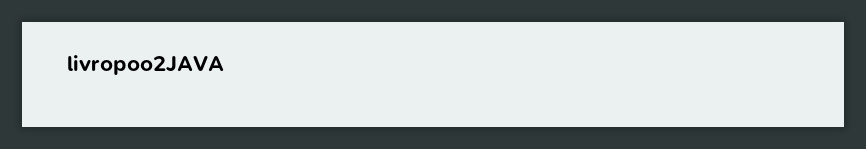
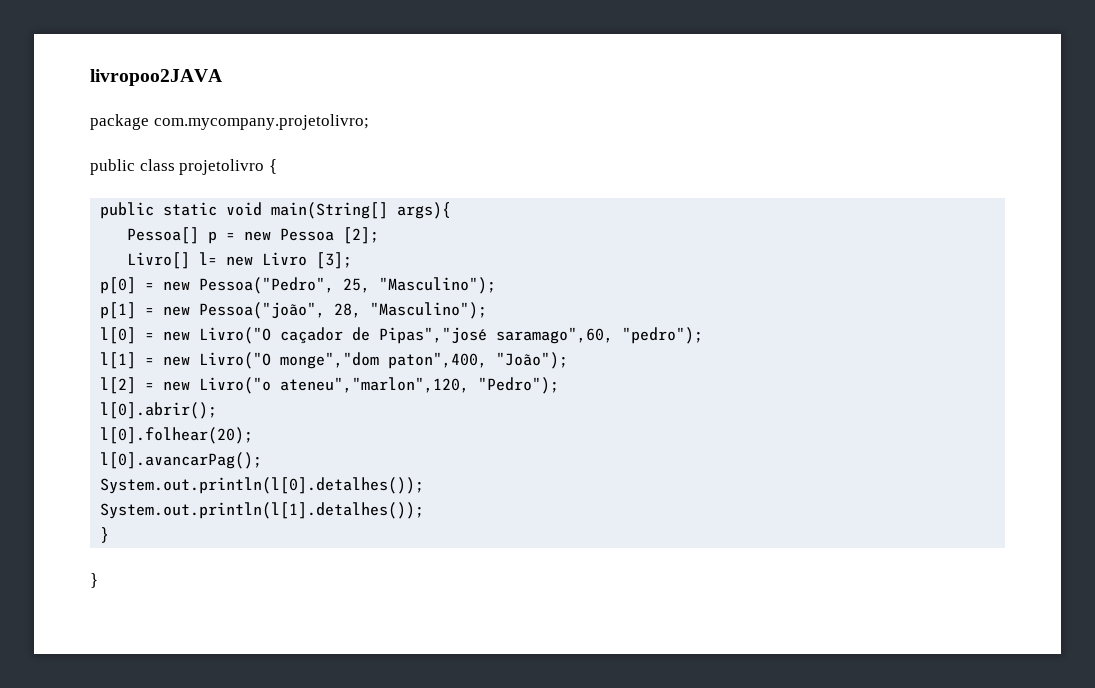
(224, 65) none -> [90,114,369,130] [90,159,277,175] [100,202,452,219] [127,227,380,244] [127,252,353,269] [100,277,497,294] [100,302,488,319] [100,327,704,344] [100,352,569,369] [100,377,560,394] [100,402,218,419] [100,427,254,444] [100,452,263,469] [100,477,425,494] [100,502,425,519] [100,527,110,543] [90,573,98,588] // package com.mycompany.projetolivro; // public class projetolivro { // public static void main(String[] args){ // Pessoa[] p = new Pessoa [2]; // Livro[] l= new Livro [3]; // p[0] = new Pessoa("Pedro", 25, "Masculino"); // p[1] = new Pessoa("joão", 28, "Masculino"); // l[0] = new Livro("O caçador de Pipas","josé saramago",60, "pedro"); // l[1] = new Livro("O monge","dom paton",400, "João"); // l[2] = new Livro("o ateneu","marlon",120, "Pedro"); // l[0].abrir(); // l[0].folhear(20); // l[0].avancarPag(); // System.out.println(l[0].detalhes()); // System.out.println(l[1].detalhes()); // } // }

